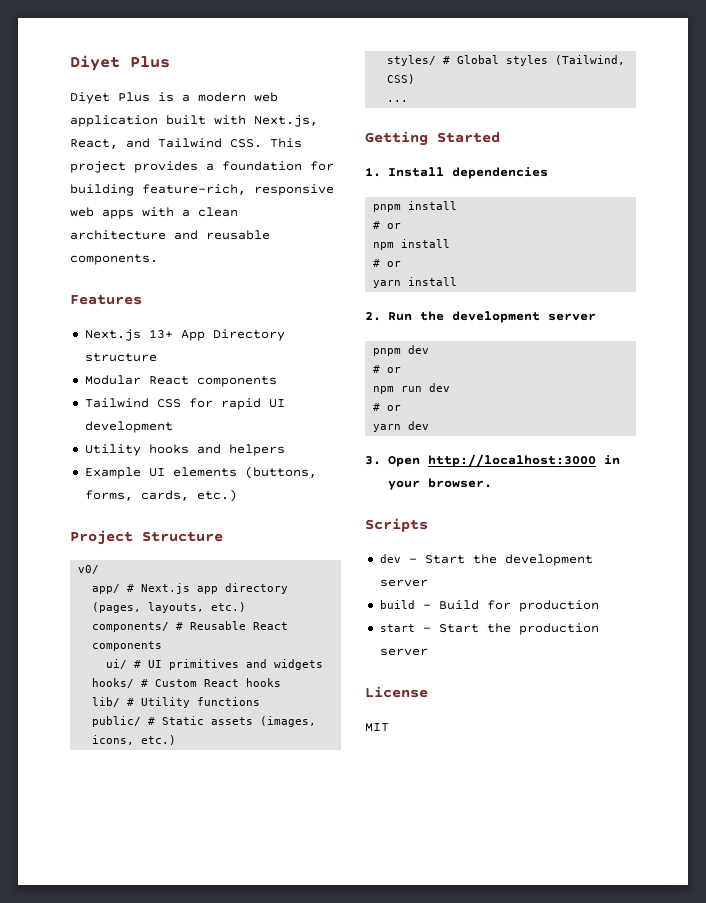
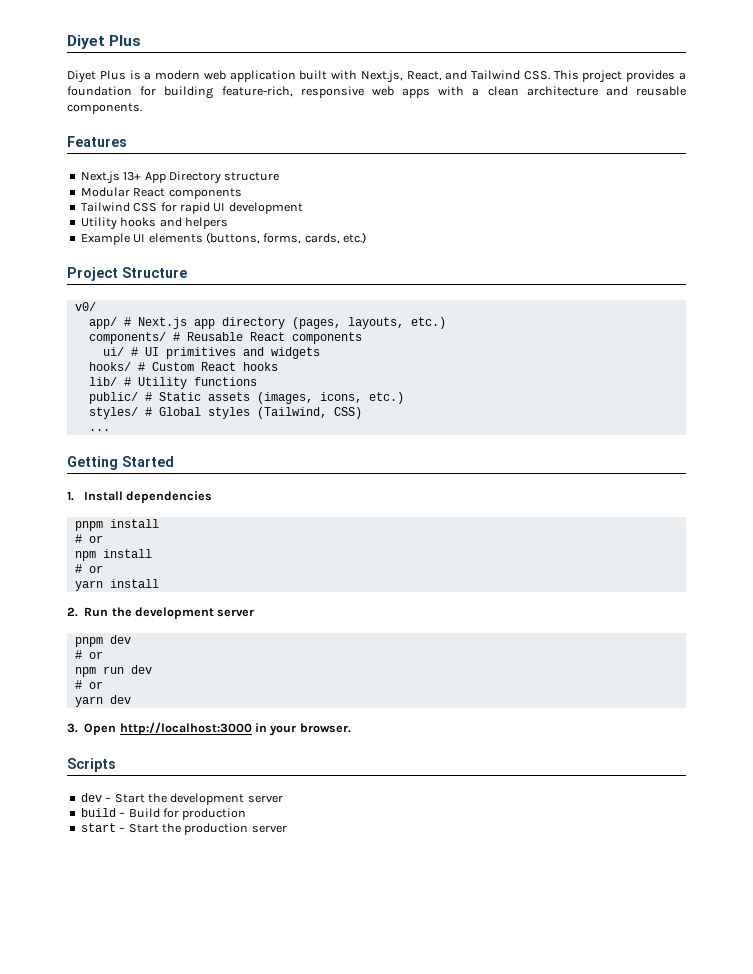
[365,686,428,698] [365,723,389,732] // License // MIT -> (287, 829) none

